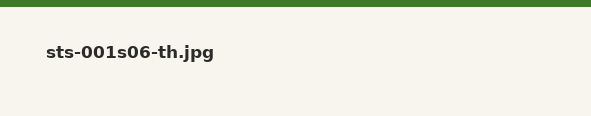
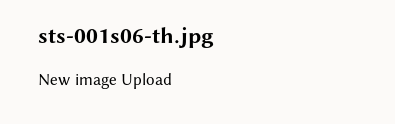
(214, 53) none -> [38,73,173,89] // New image Upload

